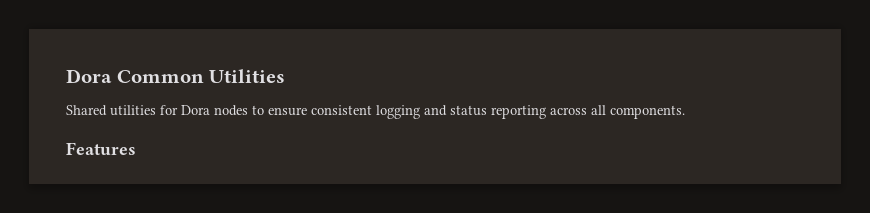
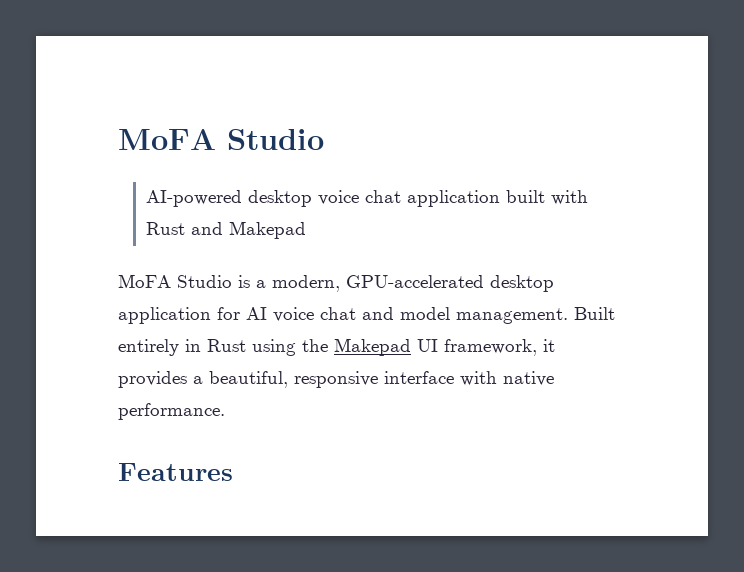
[66,69,286,83] [66,105,685,119] Dora Common Utilities // Shared utilities for Dora nodes to ensure consistent logging and status reporting across all components. -> [118,129,324,150] [146,190,589,207] [146,221,307,239] [118,274,554,292] [118,307,615,324] [118,338,555,356] [118,371,554,388] [118,403,225,420] MoFA Studio // AI-powered desktop voice chat application built with Rust and Makepad // MoFA Studio is a modern, GPU-accelerated desktop application for AI voice chat and model management. Built entirely in Rust using the Makepad UI framework, it provides a beautiful, responsive interface with native performance.

